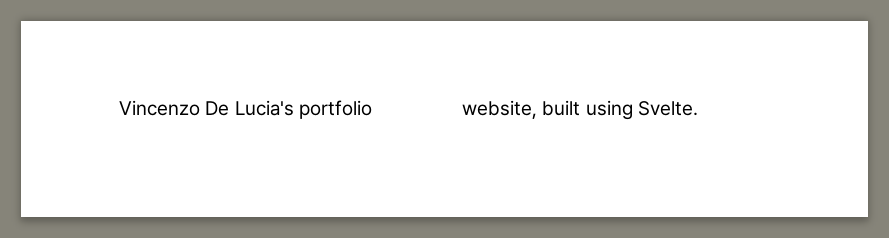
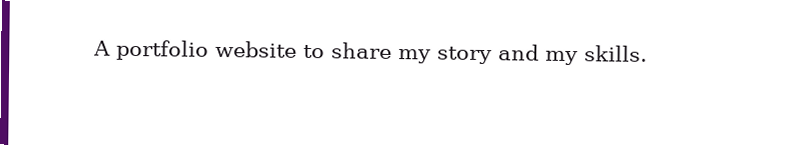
[119,100,698,120] Vincenzo De Lucia's portfolio website, built using Svelte. -> [93,39,648,66] A portfolio website to share my story and my skills.

